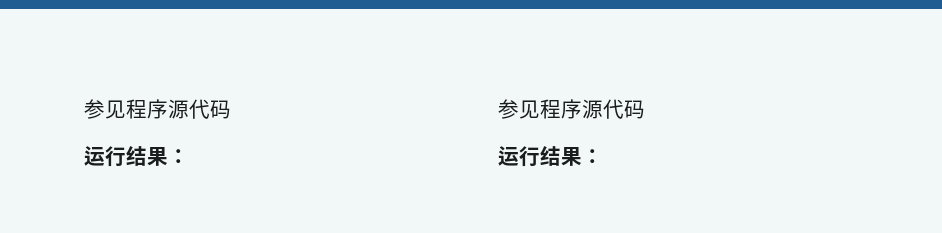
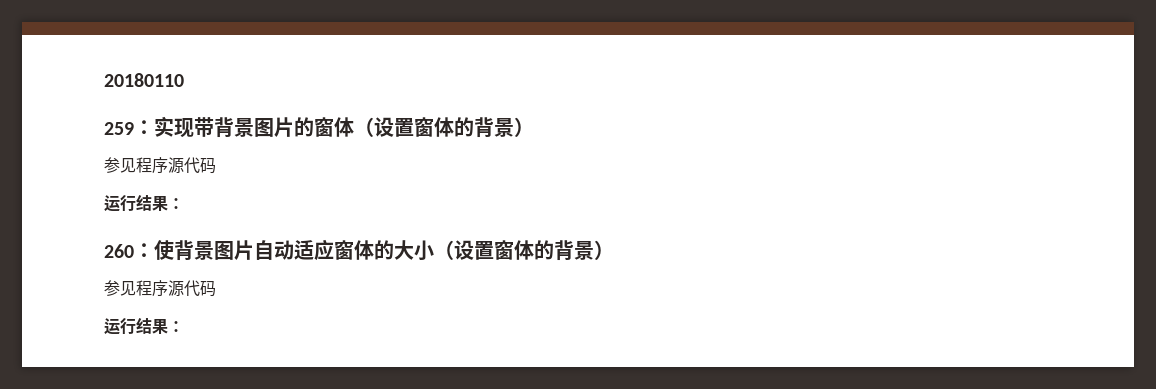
[84,99,231,119] [84,146,189,167] 参见程序源代码 // 运行结果： -> [104,73,184,87] [104,116,534,138] [104,157,216,174] [104,195,184,212] [104,239,614,261] 20180110 // 259：实现带背景图片的窗体（设置窗体的背景） // 参见程序源代码 // 运行结果： // 260：使背景图片自动适应窗体的大小（设置窗体的背景）

